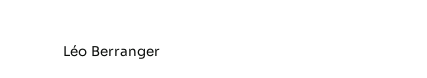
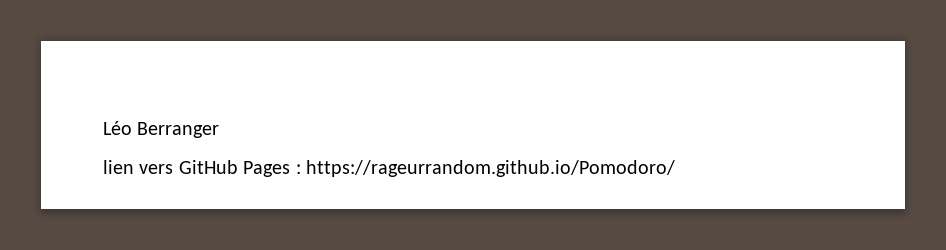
(160, 52) none -> [103,160,675,177] // lien vers GitHub Pages : https://rageurrandom.github.io/Pomodoro/

